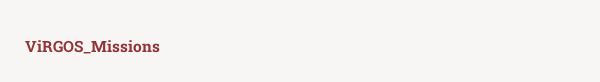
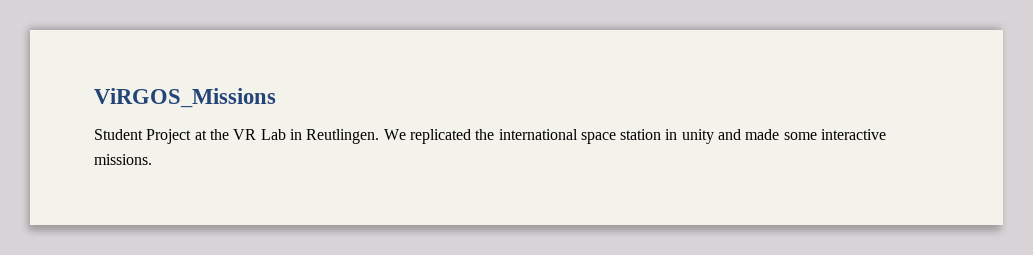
(160, 47) none -> [94,129,887,144] [94,154,152,165] // Student Project at the VR Lab in Reutlingen. We replicated the international space station in unity and made some interactive missions.

